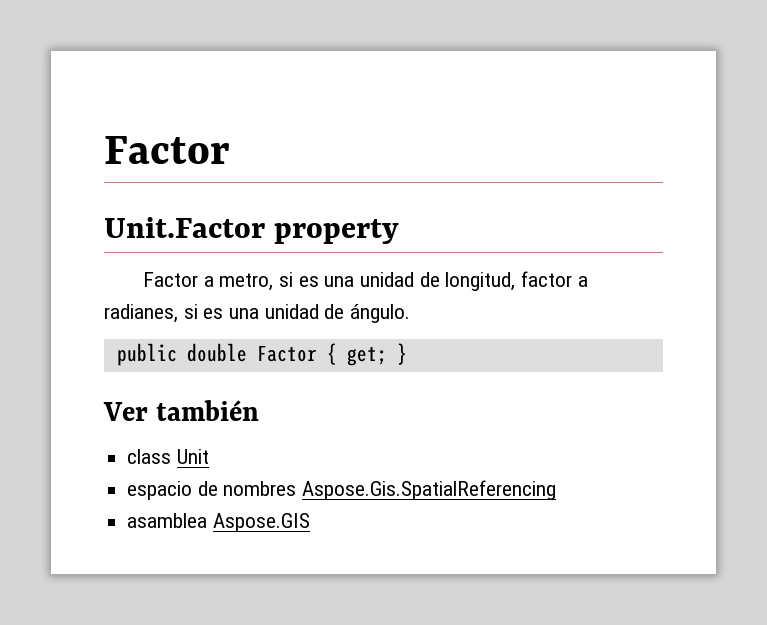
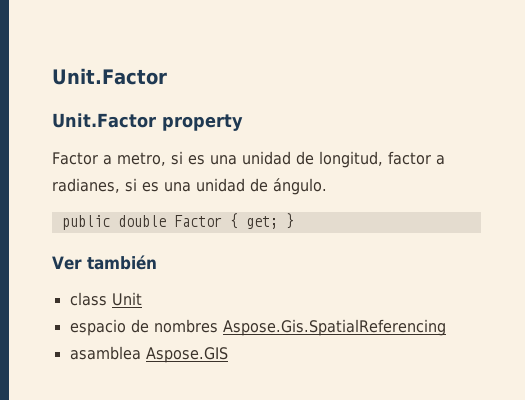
[104,136,230,164] Factor -> [52,68,167,85] Unit.Factor

